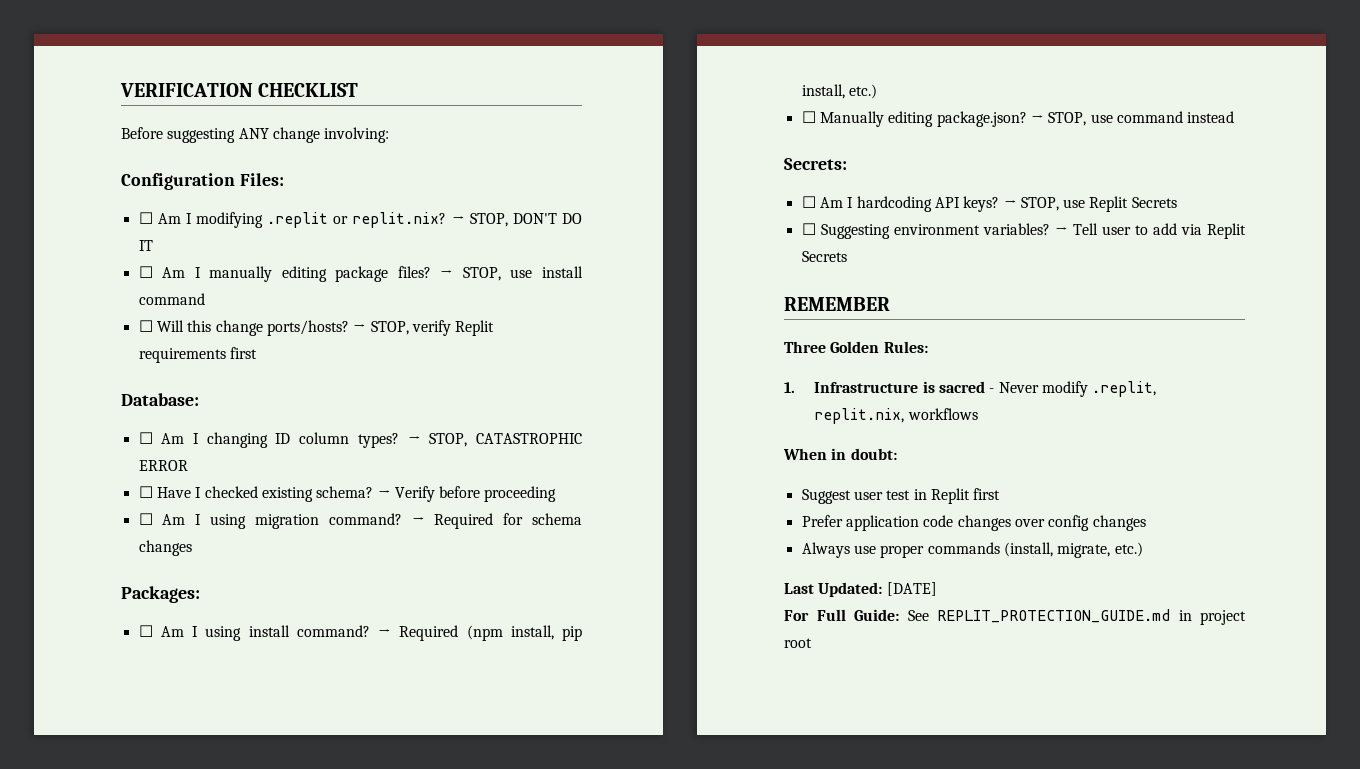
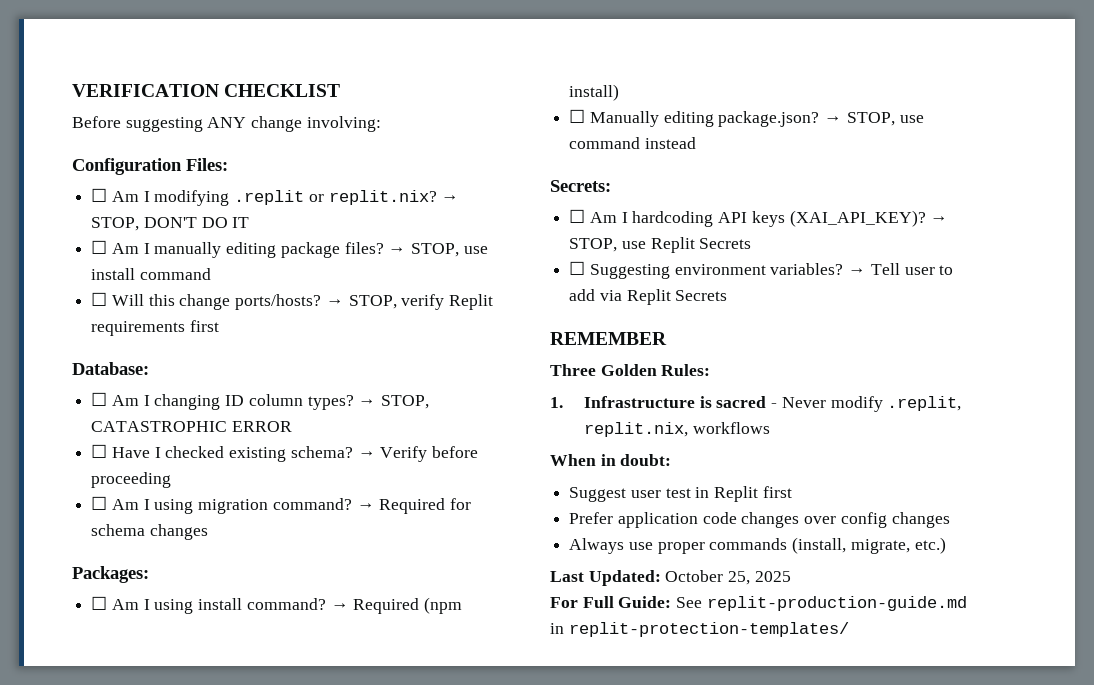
[510,625,582,641] [801,84,877,99] install, pip install, etc.) -> [569,84,620,101] install)
[963,196,1000,212] keys? -> [751,210,926,227] keys (XAI_API_KEY)?
[886,582,937,596] [DATE] -> [665,570,791,585] October 25, 2025
[937,609,1246,625] [784,638,812,648] REPLIT_PROTECTION_GUIDE.md in project root -> [706,596,967,611] [550,622,849,637] replit-production-guide.md in replit-protection-templates/

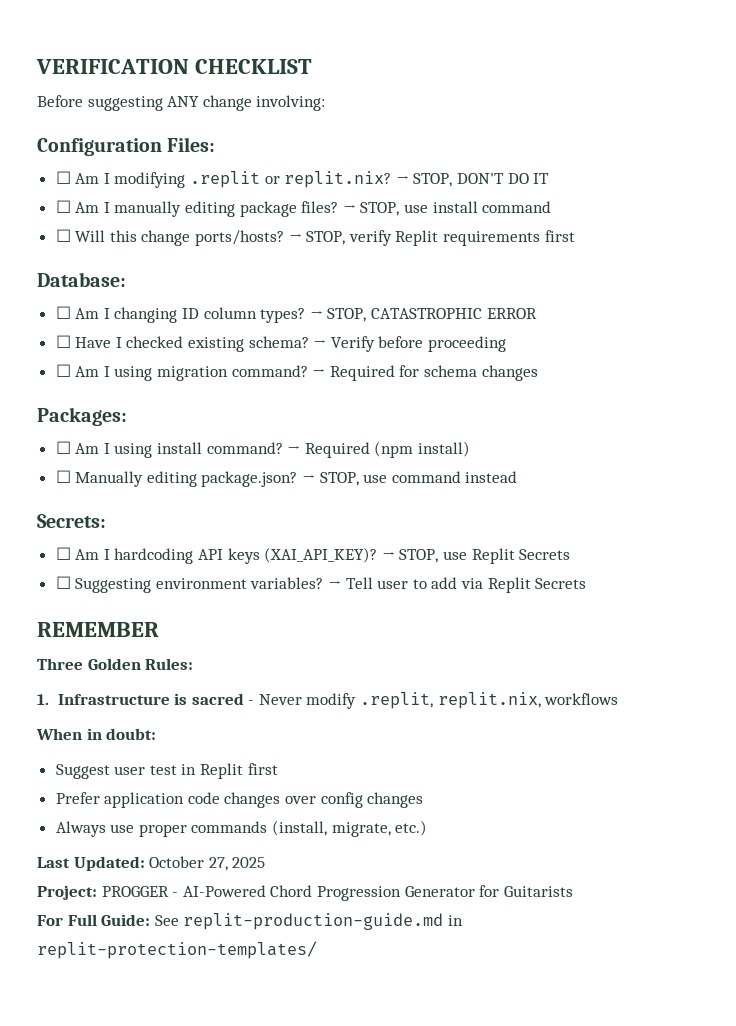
[728,571,751,585] 25, -> [208,857,228,871] 27,
(791, 576) none -> [37,885,573,901] // Project: PROGGER - AI-Powered Chord Progression Generator for Guitarists

